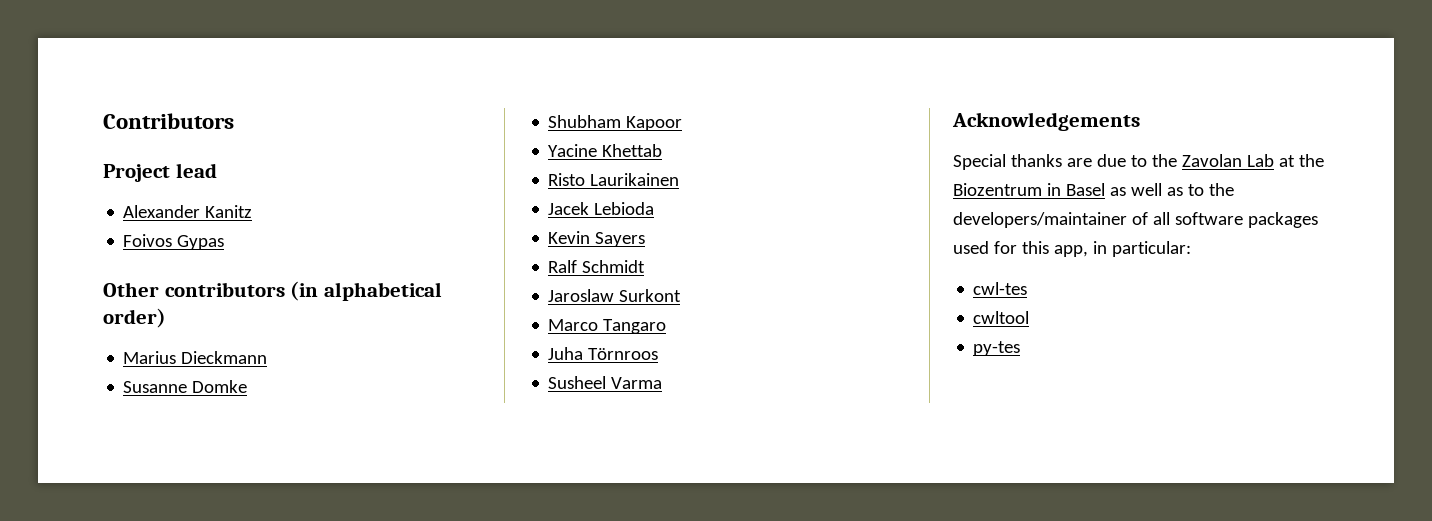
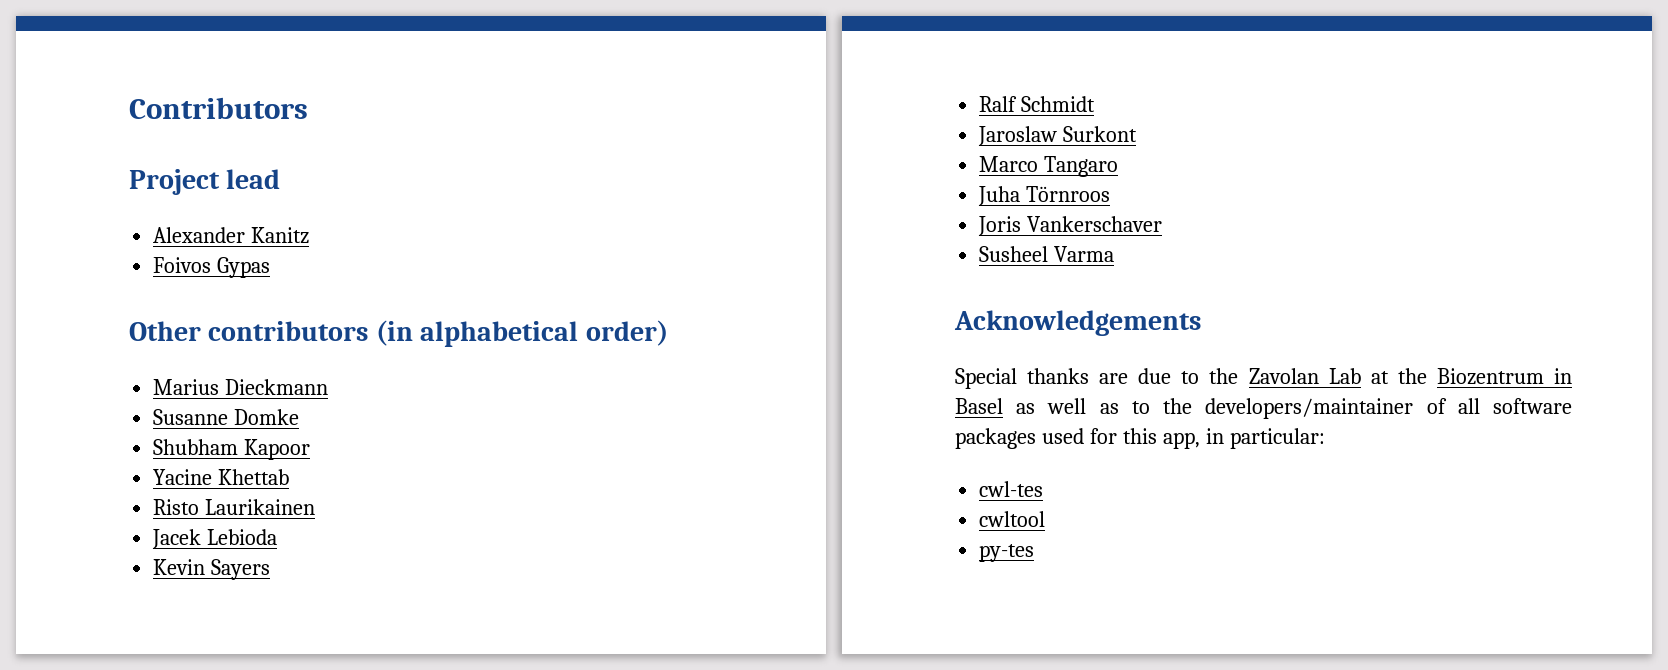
(659, 354) none -> [978,216,1163,236] // Joris Vankerschaver

